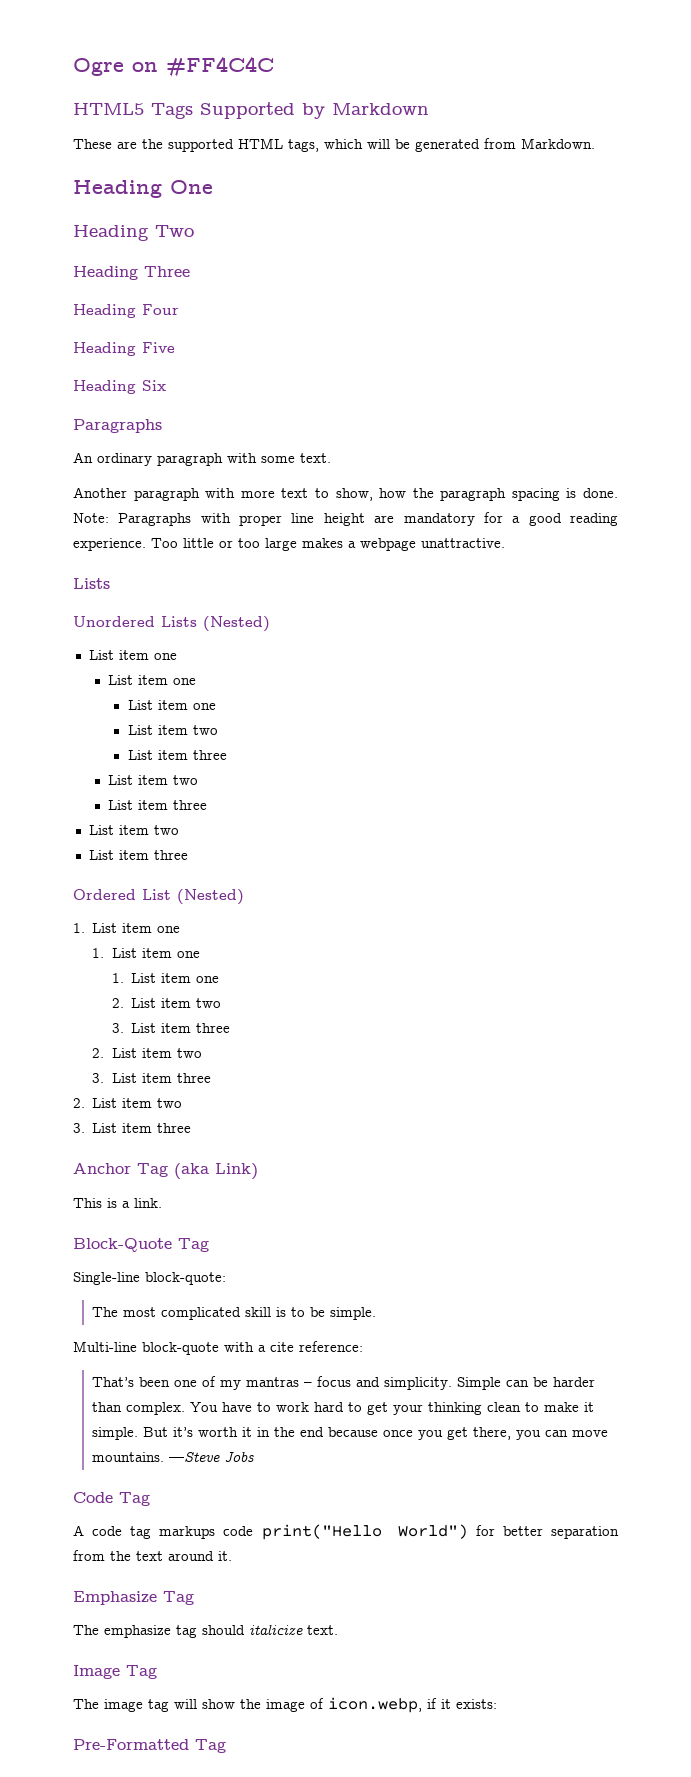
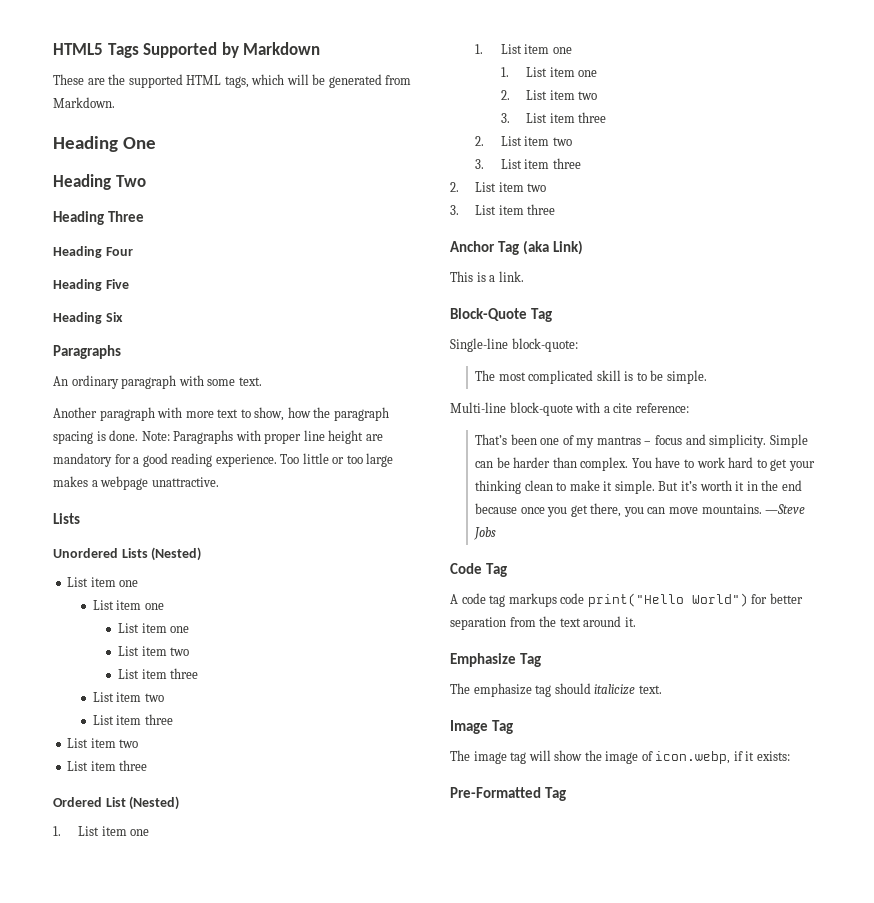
[73,56,274,77] Ogre on #FF4C4C // -> (53, 49) none

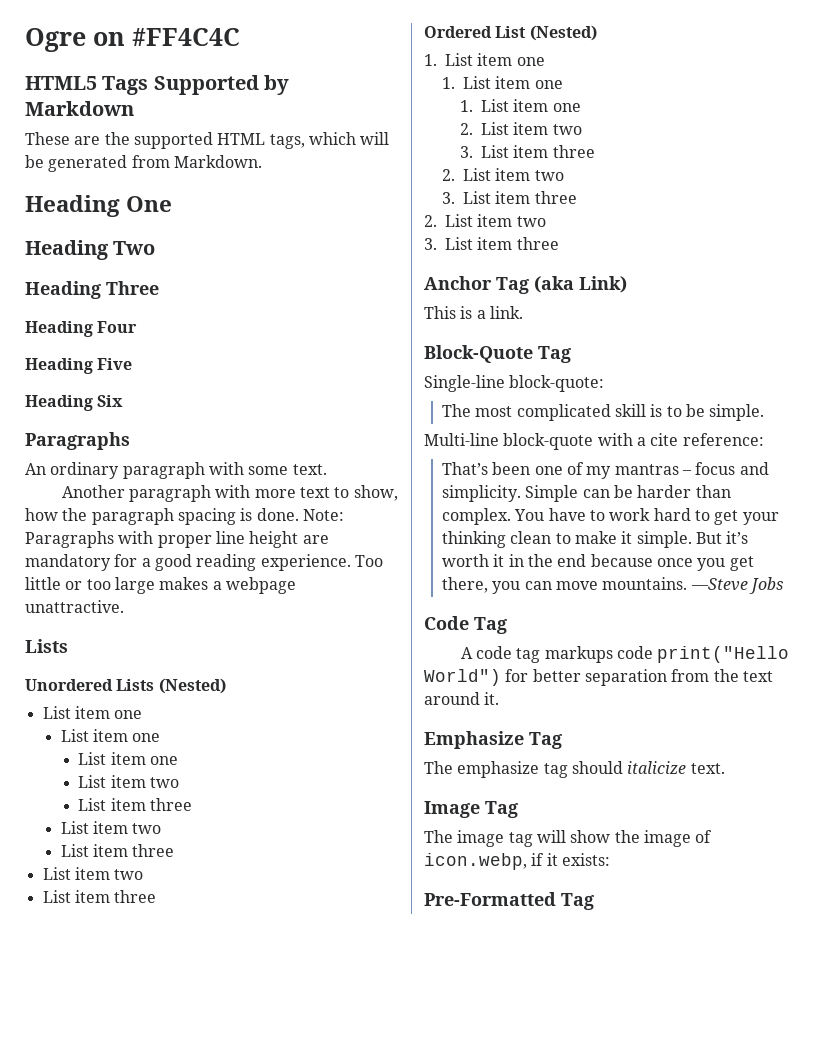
(53, 49) none -> [25,28,240,52] Ogre on #FF4C4C //

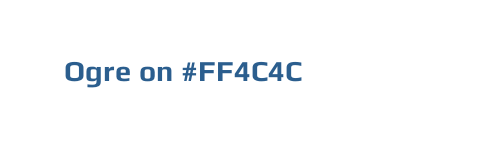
[25,75,290,95] [25,101,134,116] [25,132,390,149] [25,155,262,172] [25,195,173,217] [25,240,156,260] [25,281,159,299] [25,321,138,337] [25,358,133,374] [25,395,124,411] [25,432,130,450] [25,462,327,479] [61,485,398,502] [25,508,344,525] [25,531,329,548] [25,554,383,571] [25,577,296,594] [25,600,124,613] [25,639,68,653] [25,678,226,694] [42,706,143,719] [60,729,161,742] [78,752,179,765] [78,775,180,788] [78,798,193,811] [60,821,162,834] [60,844,175,857] [42,867,144,880] [42,890,157,903] [424,25,597,41] [424,53,545,66] [441,76,563,89] [459,99,581,112] [459,122,582,135] [459,145,595,158] [441,168,564,181] [441,191,577,204] [424,214,546,227] [424,237,559,250] [424,276,627,294] [424,306,523,319] [424,345,571,363] [424,375,605,392] [441,404,765,421] [424,433,764,450] [441,462,769,479] [441,485,731,502] [441,508,779,525] [441,531,749,548] [441,554,754,571] [441,577,783,594] [424,616,507,634] [460,646,790,663] [424,669,773,686] [424,692,500,705] [424,731,562,749] [424,761,725,778] [424,801,518,818] [424,830,713,847] [424,853,610,870] [424,892,594,910] // HTML5 Tags Supported by Markdown // These are the supported HTML tags, which will be generated from Markdown. // Heading One // Heading Two // Heading Three // Heading Four // Heading Five // Heading Six // Paragraphs // An ordinary paragraph with some text. // Another paragraph with more text to show, how the paragraph spacing is done. Note: Paragraphs with proper line height are mandatory for a good reading experience. Too little or too large makes a webpage unattractive. // Lists // Unordered Lists (Nested) // List item one // List item one // List item one // List item two // List item three // List item two // List item three // List item two // List item three // Ordered List (Nested) // 1. List item one // 1. List item one // 1. List item one // 2. List item two // 3. List item three // 2. List item two // 3. List item three // 2. List item two // 3. List item three // Anchor Tag (aka Link) // This is a link. // Block-Quote Tag // Single-line block-quote: // The most complicated skill is to be simple. // Multi-line block-quote with a cite reference: // That’s been one of my mantras – focus and simplicity. Simple can be harder than complex. You have to work hard to get your thinking clean to make it simple. But it’s worth it in the end because once you get there, you can move mountains. —Steve Jobs // Code Tag // A code tag markups code print("Hello World") for better separation from the text around it. // Emphasize Tag // The emphasize tag should italicize text. // Image Tag // The image tag will show the image of icon.webp, if it exists: // Pre-Formatted Tag -> (302, 71) none

